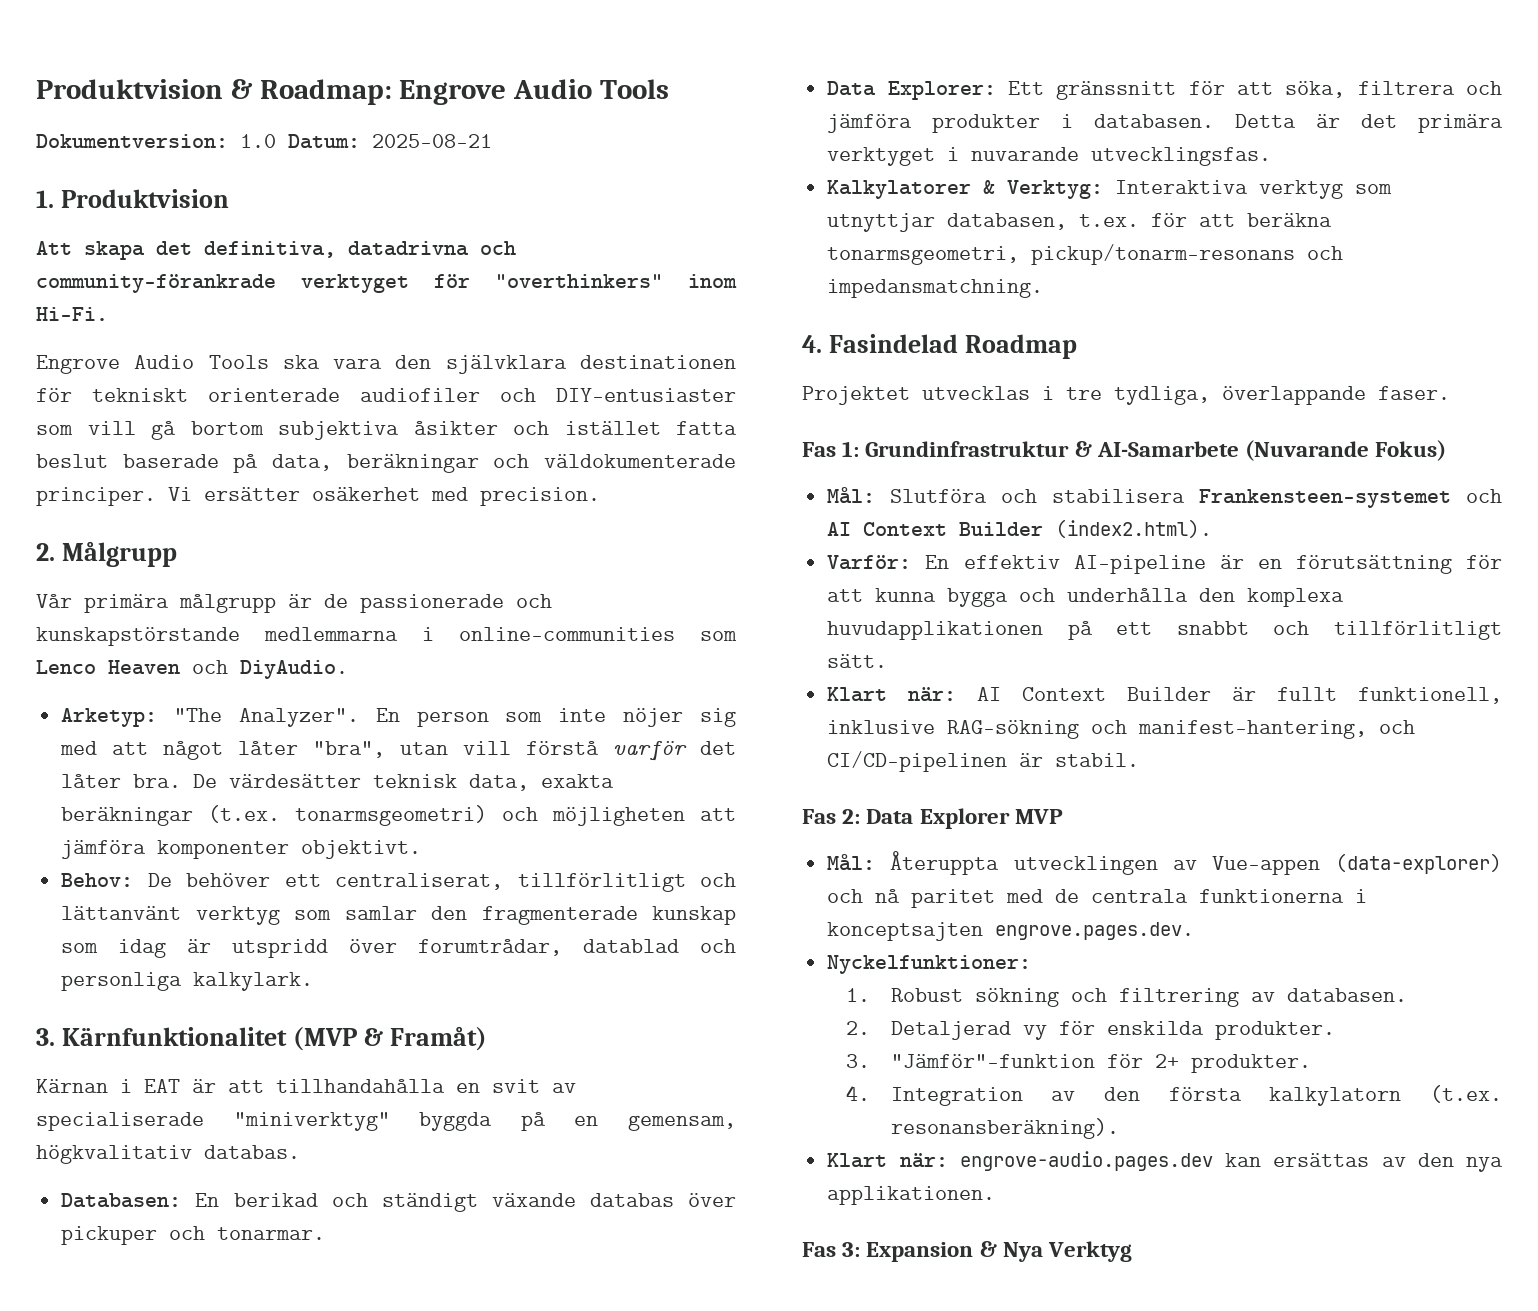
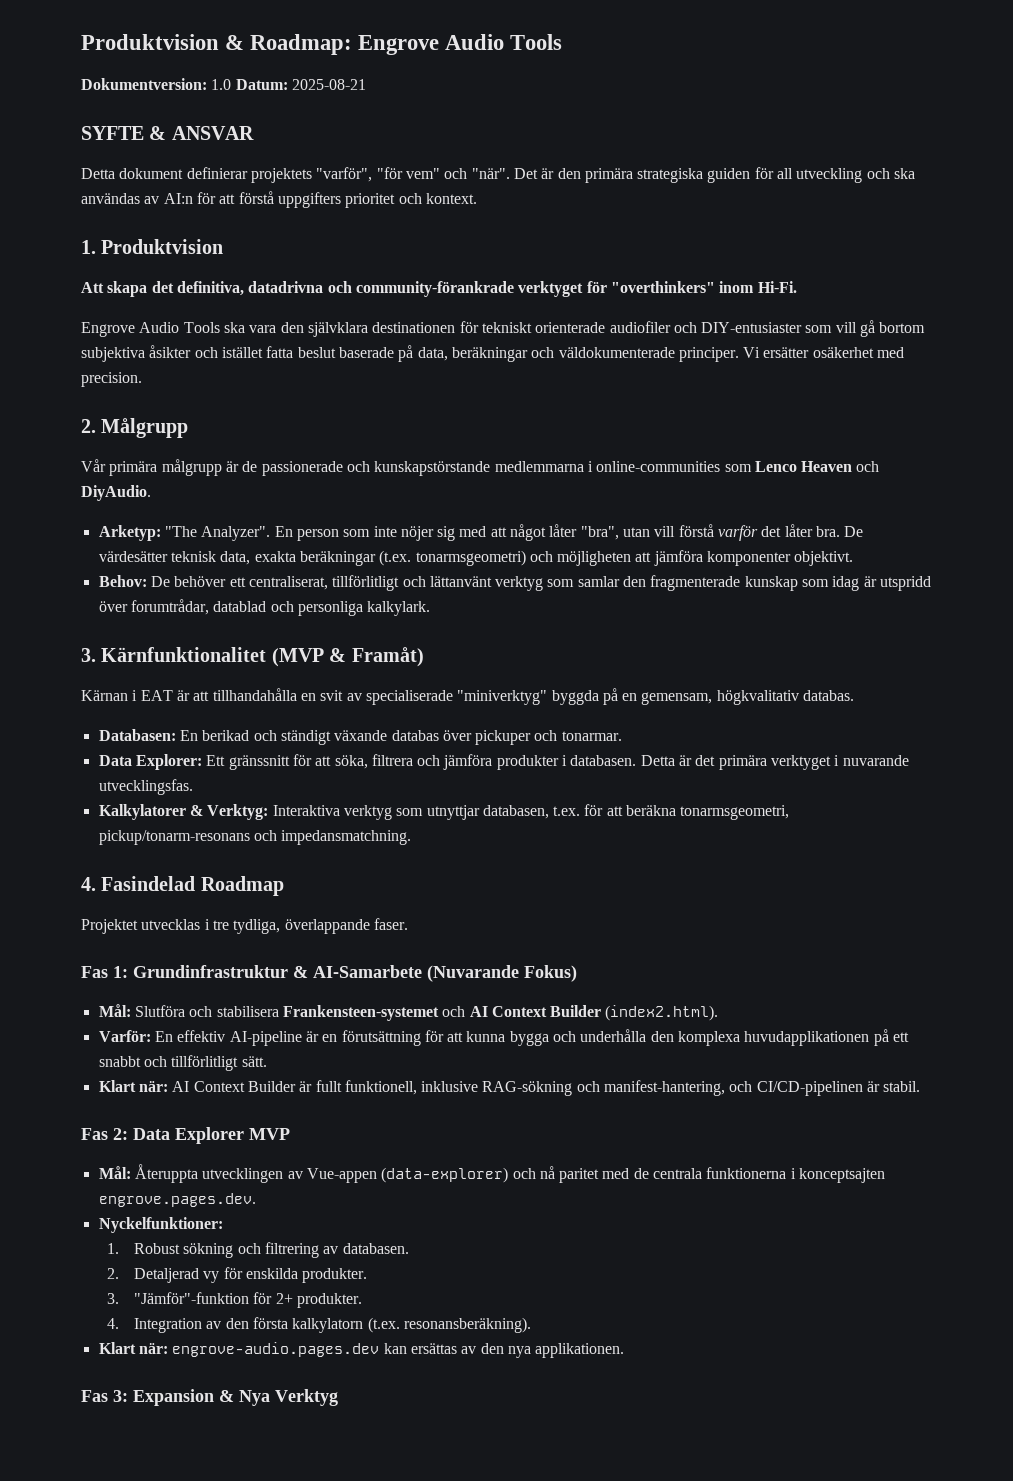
(492, 141) none -> [81,126,254,140] [81,167,916,183] [81,191,477,208] // SYFTE & ANSVAR // Detta dokument definierar projektets "varför", "för vem" och "när". Det är den primära strategiska guiden för all utveckling och ska användas av AI:n för att förstå uppgifters prioritet och kontext.

